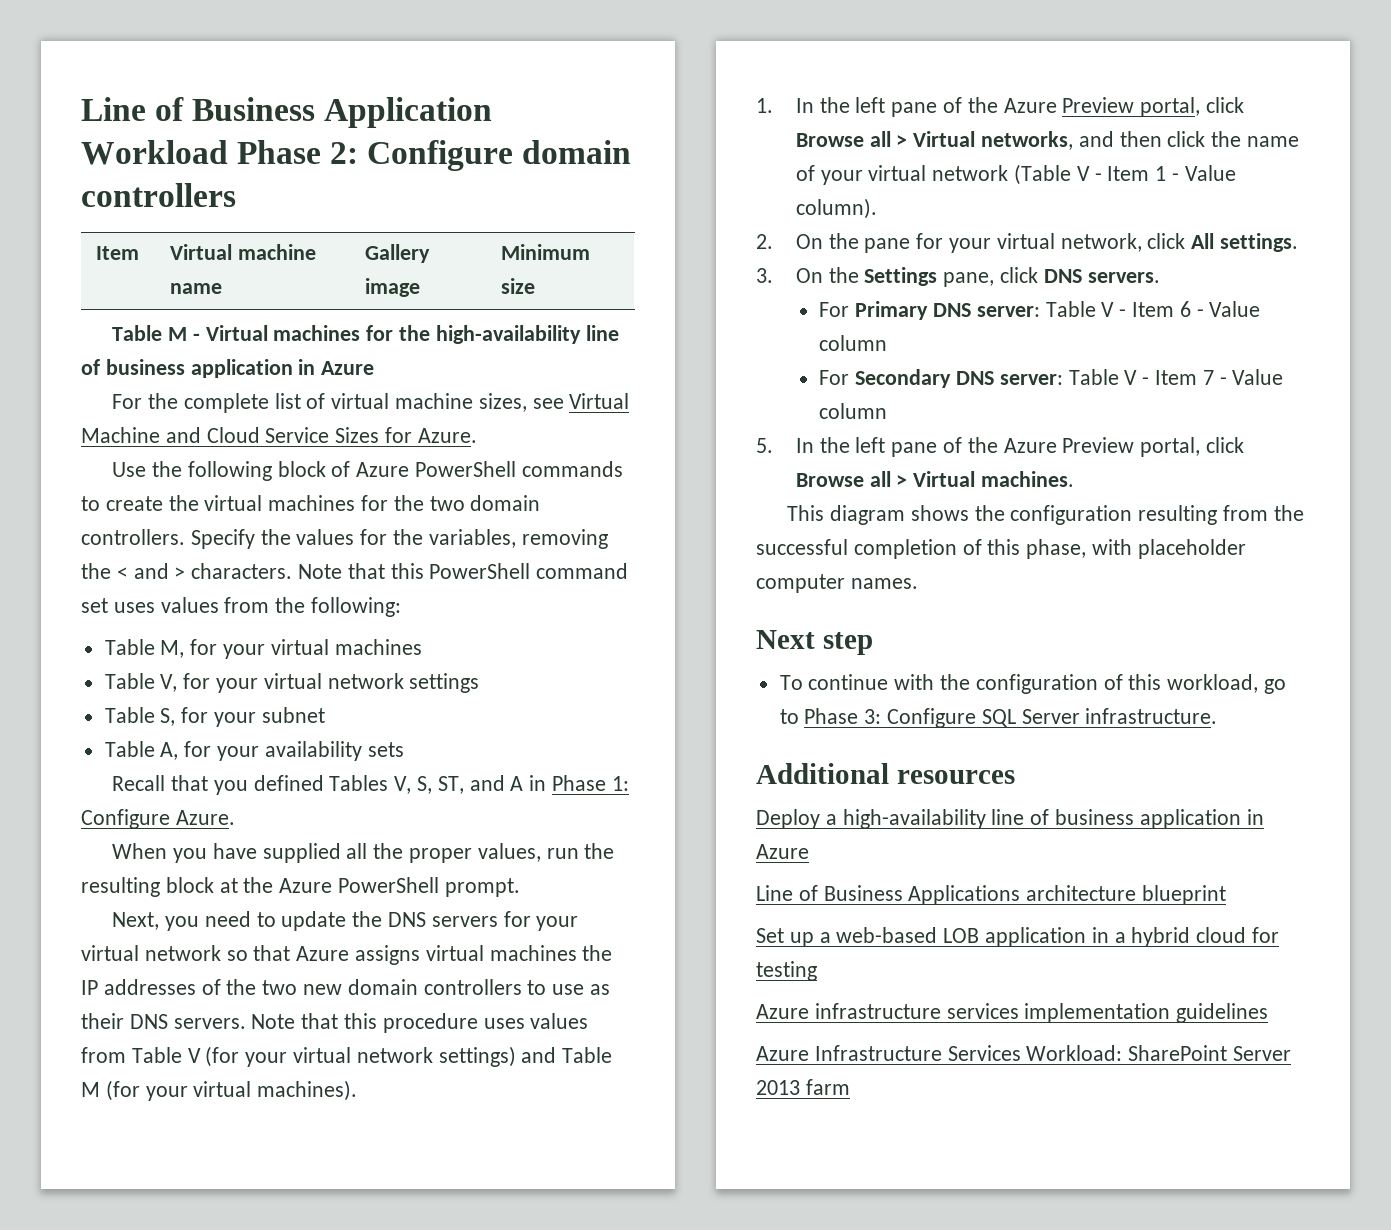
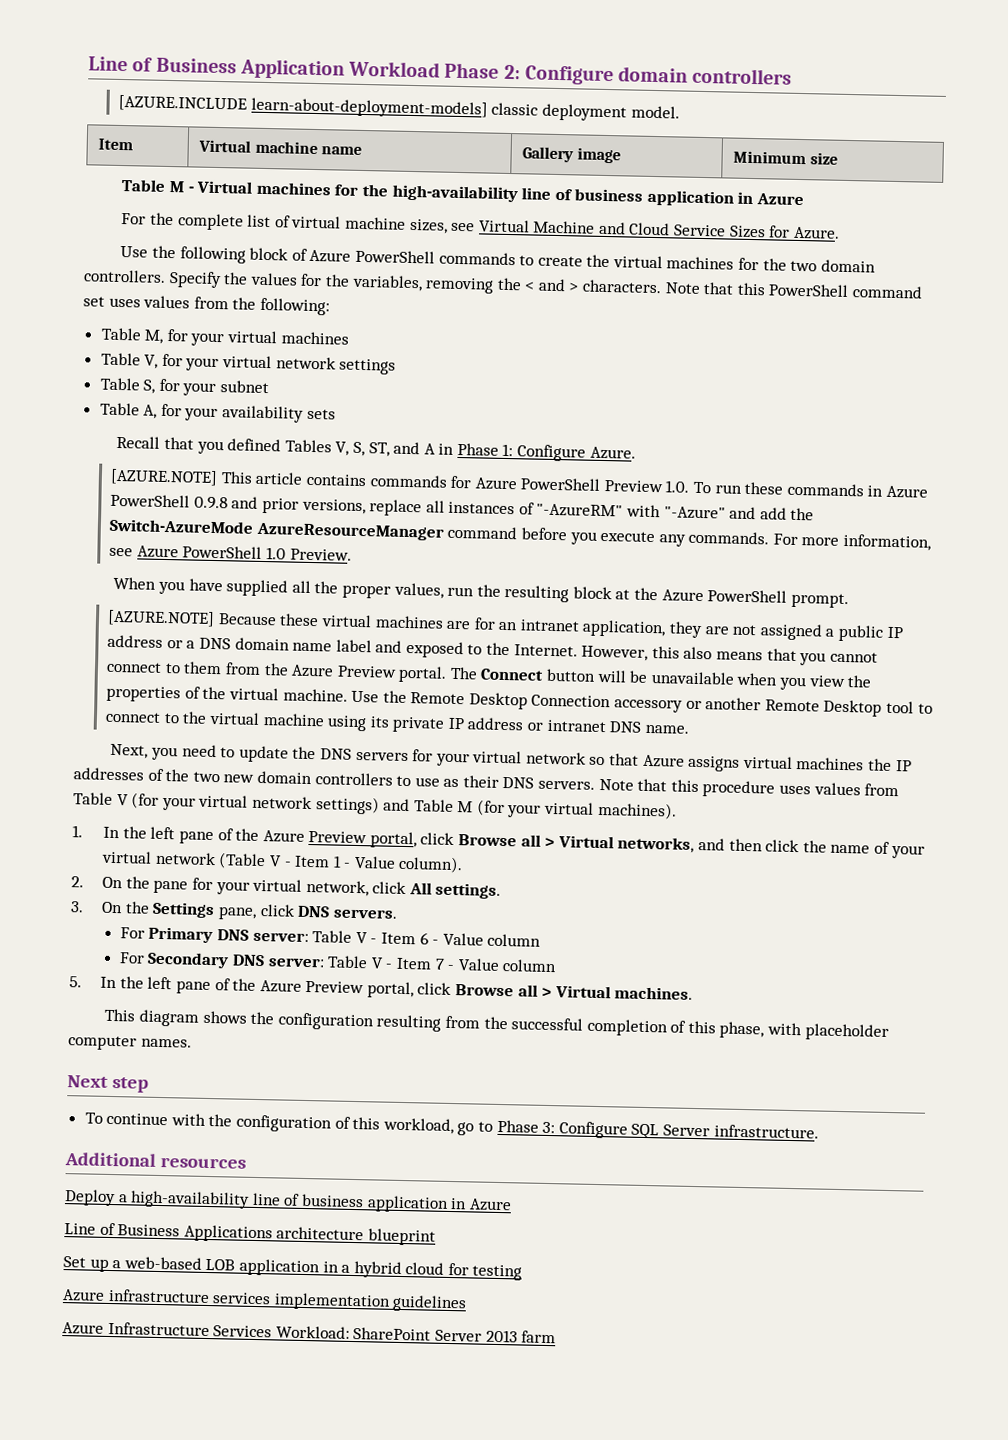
(236, 195) none -> [118,94,680,122] // [AZURE.INCLUDE learn-about-deployment-models] classic deployment model.
(235, 817) none -> [110,468,929,499] [110,493,815,521] [109,518,932,551] [109,545,352,561] // [AZURE.NOTE] This article contains commands for Azure PowerShell Preview 1.0. To run these commands in Azure PowerShell 0.9.8 and prior versions, replace all instances of "-AzureRM" with "-Azure" and add the Switch-AzureMode AzureResourceManager command before you execute any commands. For more information, see Azure PowerShell 1.0 Preview.
(520, 887) none -> [107,609,903,642] [107,634,878,666] [106,661,872,691] [106,685,933,717] [105,711,689,734] // [AZURE.NOTE] Because these virtual machines are for an intranet application, they are not assigned a public IP address or a DNS domain name label and exposed to the Internet. However, this also means that you cannot connect to them from the Azure Preview portal. The Connect button will be unavailable when you view the properties of the virtual machine. Use the Remote Desktop Connection accessory or another Remote Desktop tool to connect to the virtual machine using its private IP address or intranet DNS name.

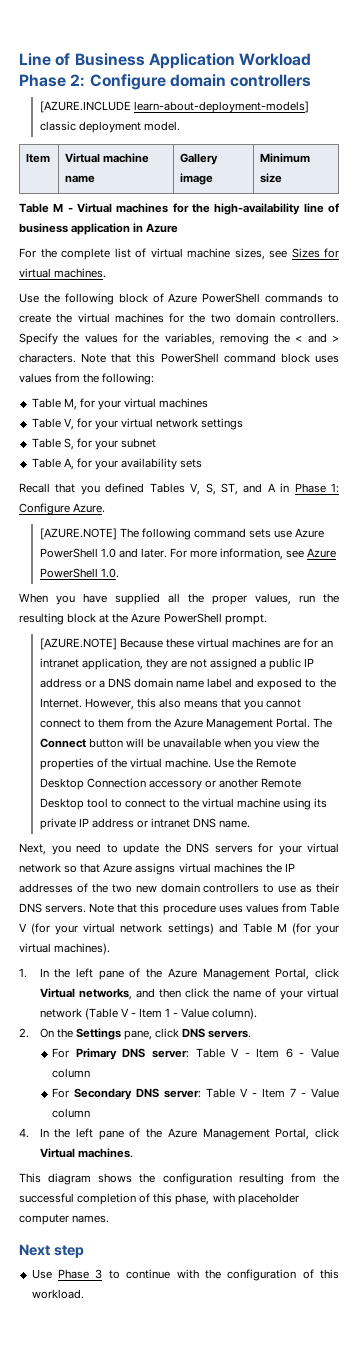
[478,219,840,240] Virtual Machine and Cloud Service Sizes for Azure. -> [291,248,339,258] [19,268,107,278] Sizes for virtual machines.
[83,296,105,307] set -> [280,353,310,363] block
[220,471,929,499] [110,493,815,521] [109,518,770,547] This article contains commands for Azure PowerShell Preview 1.0. To run these commands in Azure PowerShell 0.9.8 and prior versions, replace all instances of "-AzureRM" with "-Azure" and add the Switch-AzureMode AzureResourceManager command before you execute any commands. -> [119,528,325,540] [39,548,167,558] The following command sets use Azure PowerShell 1.0 and later.
[265,547,352,561] 1.0 Preview. -> [100,568,119,578] 1.0.
[336,665,448,683] Preview portal. -> [206,718,311,730] Management Portal.
[308,831,556,849] Preview portal, click Browse all > -> [202,968,339,980] Management Portal, click
[153,877,502,899] [70,901,150,914] pane for your virtual network, click All settings. // 3. On the -> (73, 1033) none
[69,976,553,999] 5. In the left pane of the Azure Preview portal, click Browse all > -> [19,1128,339,1140] 4. In the left pane of the Azure Management Portal, click
[84,1112,103,1124] To -> [31,1269,120,1279] Use Phase 3 to
[382,1117,819,1139] [64,1152,246,1169] [64,1189,512,1213] [64,1222,436,1246] [63,1256,523,1281] [62,1288,468,1313] [62,1321,557,1344] workload, go to Phase 3: Configure SQL Server infrastructure. // Additional resources // Deploy a high-availability line of business application in Azure // Line of Business Applications architecture blueprint // Set up a web-based LOB application in a hybrid cloud for testing // Azure infrastructure services implementation guidelines // Azure Infrastructure Services Workload: SharePoint Server 2013 farm -> [31,1289,84,1299] workload.

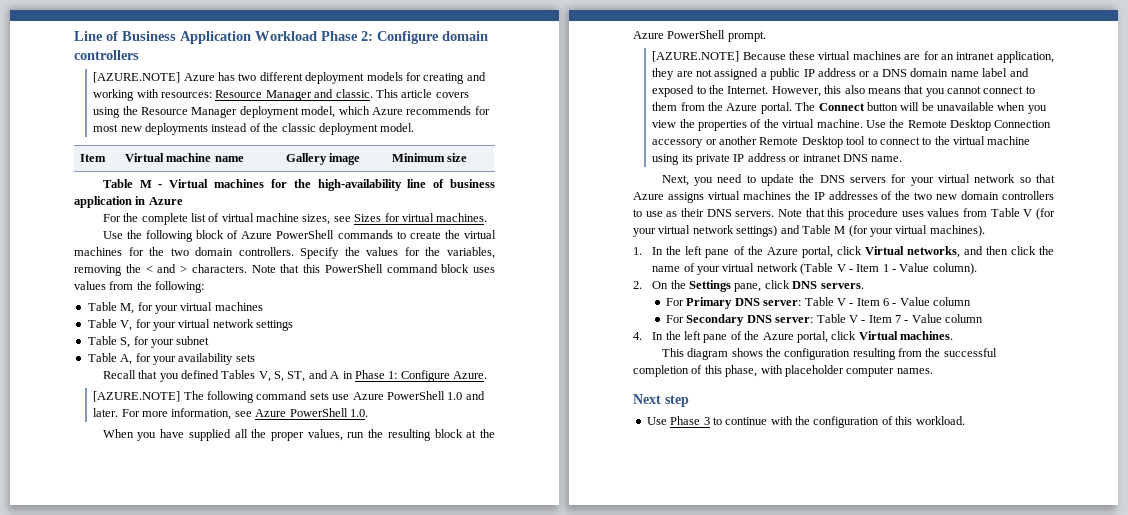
[39,101,309,113] [AZURE.INCLUDE learn-about-deployment-models] -> [93,72,486,84] [93,89,469,101] [93,106,490,118] [93,123,279,135] [AZURE.NOTE] Azure has two different deployment models for creating and working with resources: Resource Manager and classic. This article covers using the Resource Manager deployment model, which Azure recommends for most new deployments instead of the
[206,718,311,730] Management Portal. -> [760,102,792,114] portal.
[202,968,310,980] Management Portal, -> [801,246,833,258] portal,
[202,1128,310,1140] Management Portal, -> [796,331,828,343] portal,

